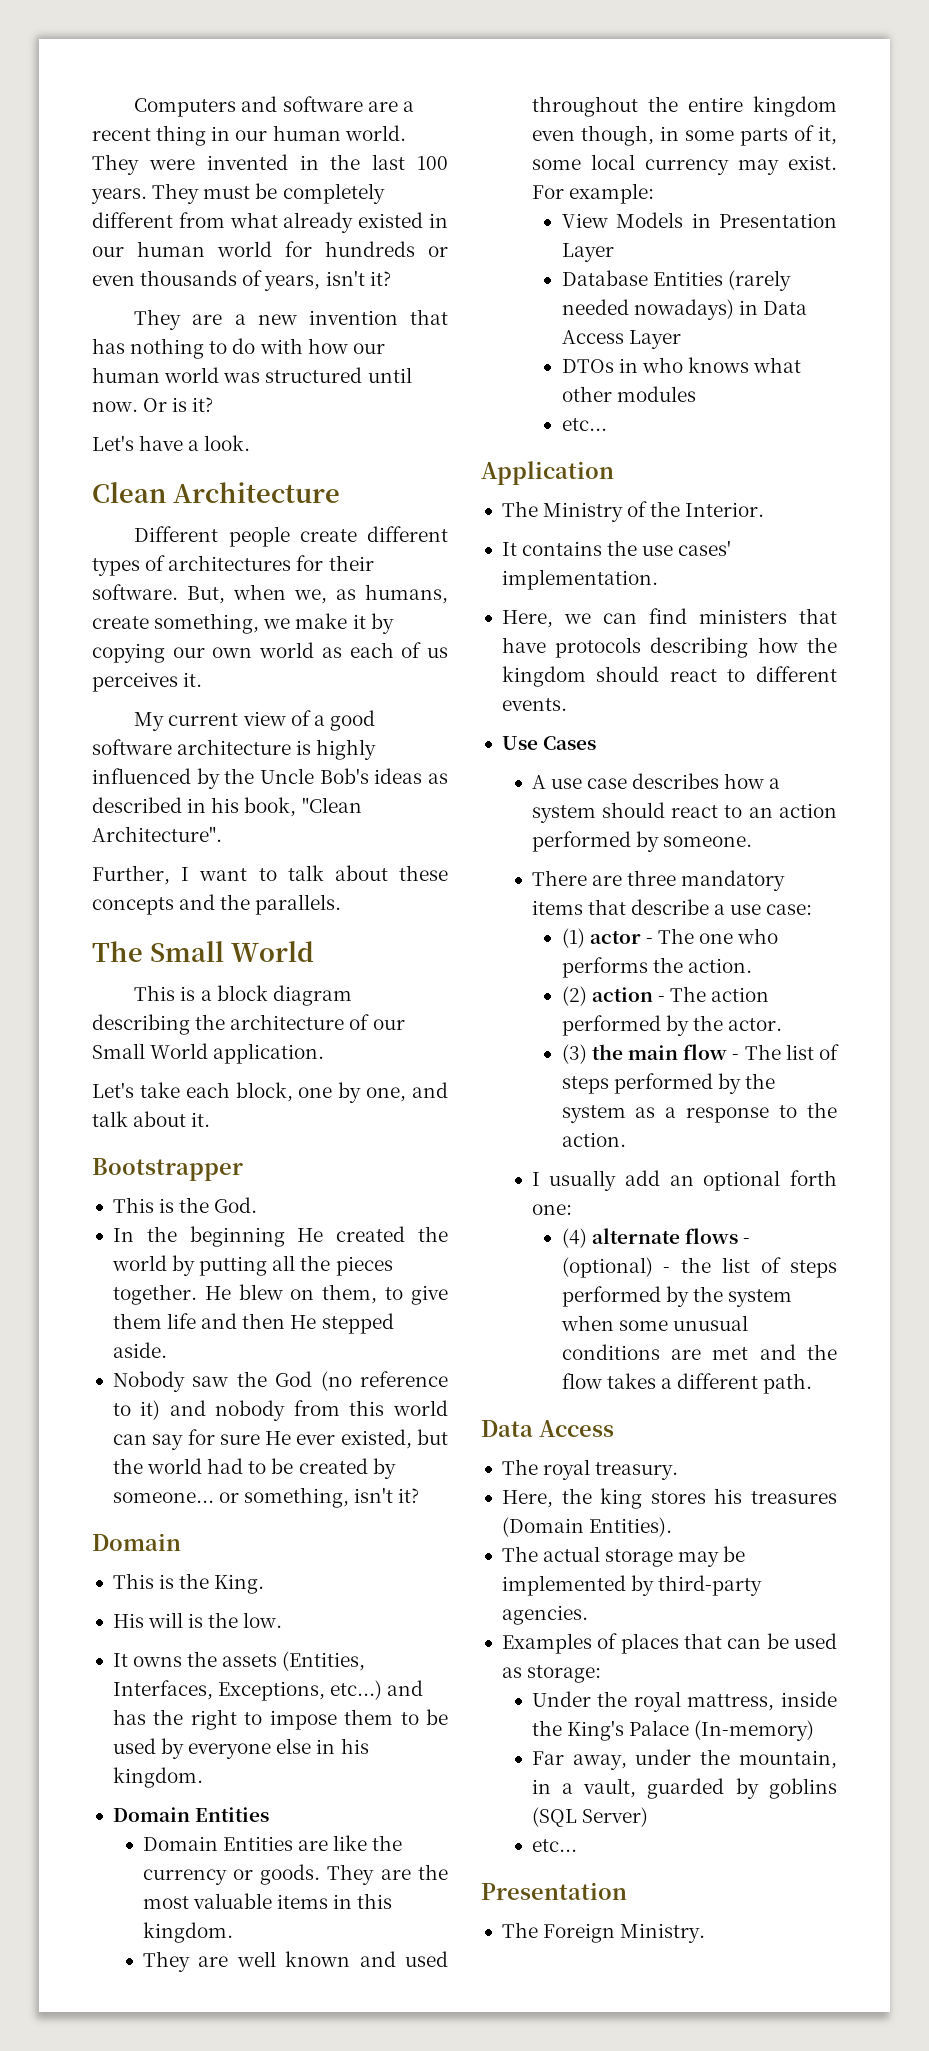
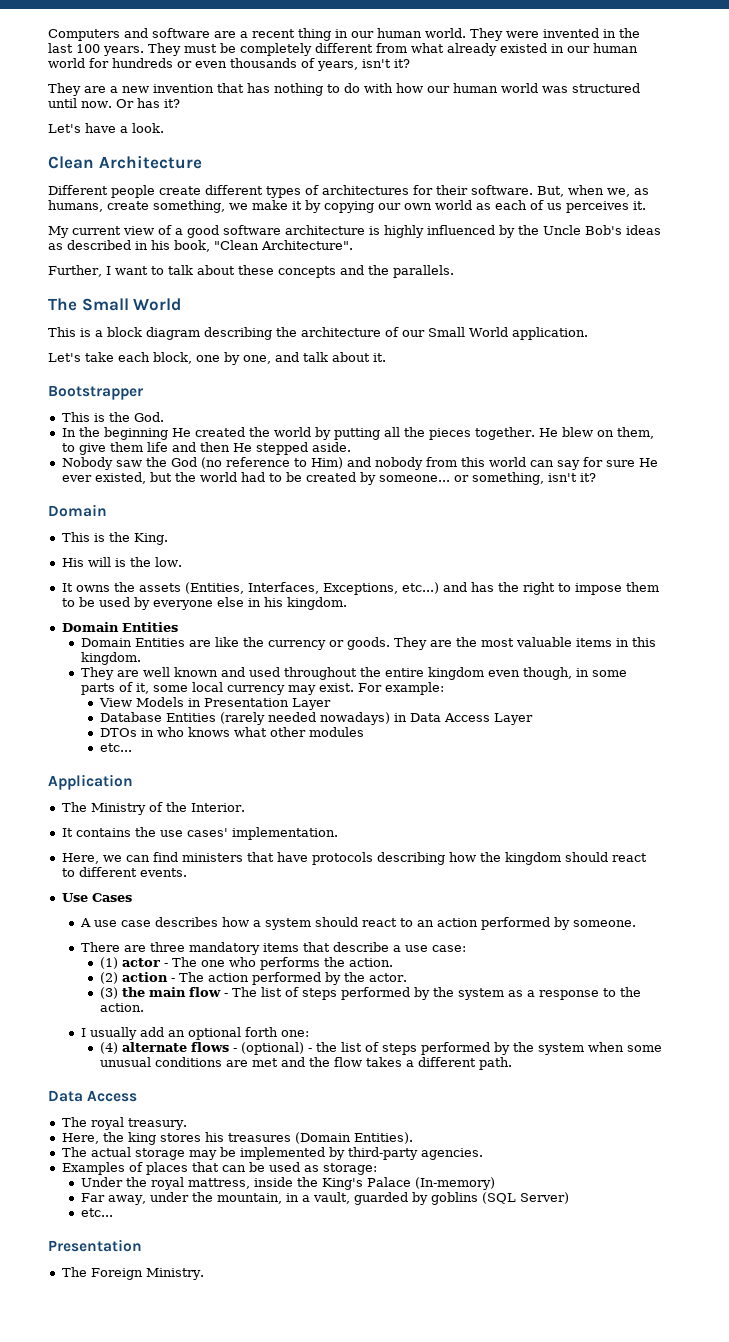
[172,397,188,412] is -> [136,98,160,108] has
[140,1400,161,1420] it) -> [310,457,343,469] Him)

